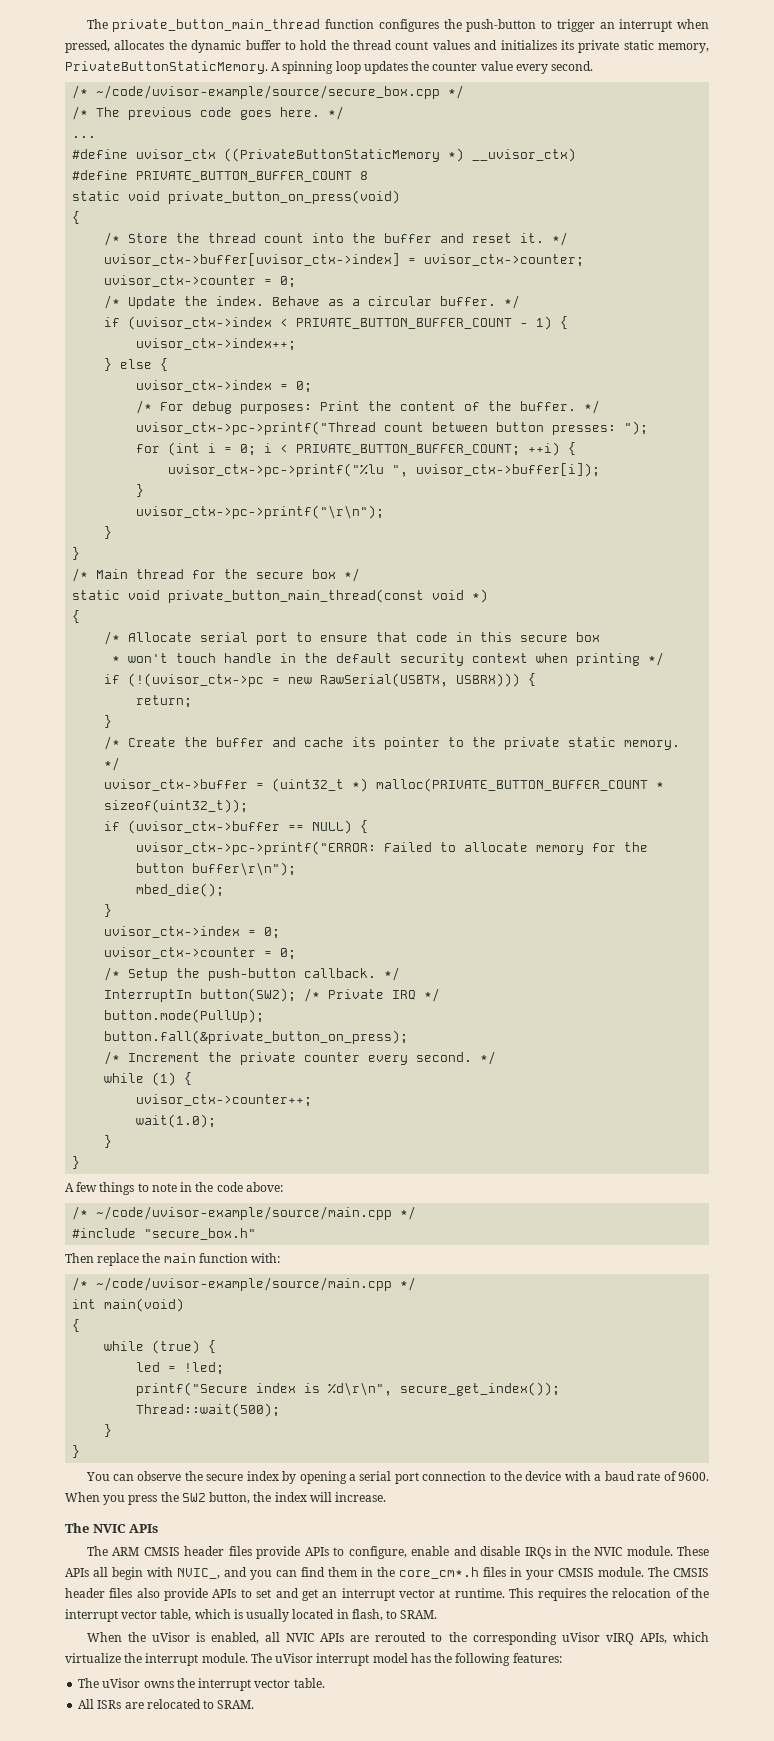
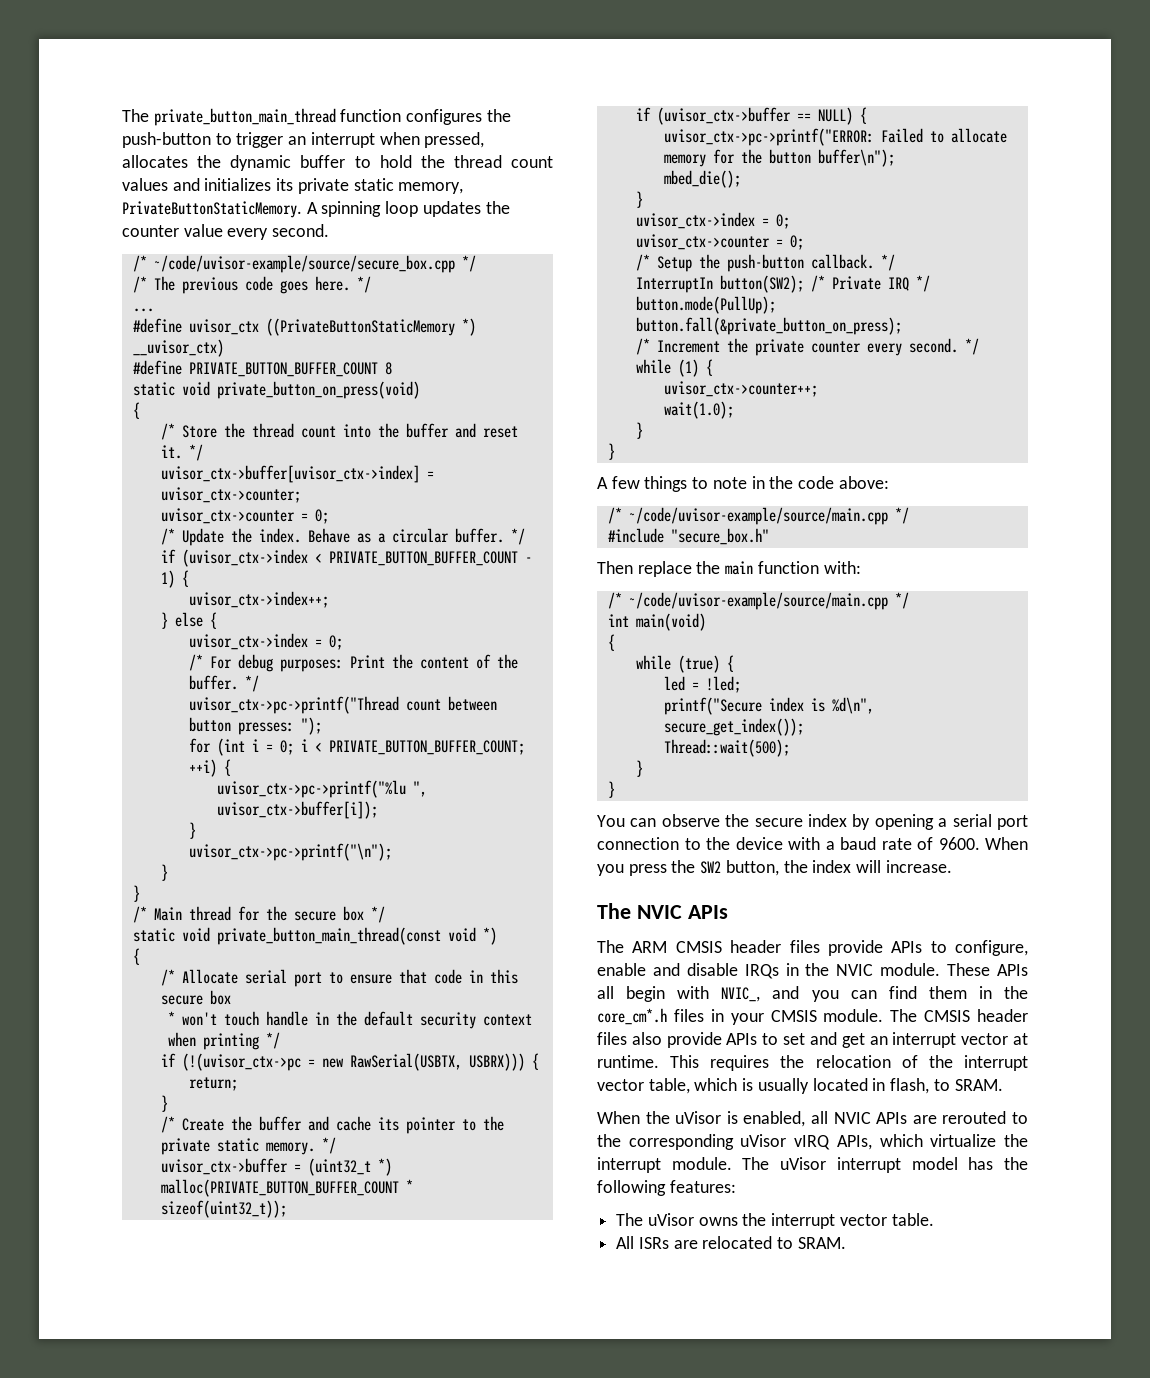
[136,505,385,519] uvisor_ctx->pc->printf("\r\n"); -> [188,843,392,861] uvisor_ctx->pc->printf("\n");
[192,862,297,876] buffer\r\n"); -> [817,149,895,167] buffer\n");
[328,1382,393,1396] %d\r\n", -> [831,697,874,714] %d\n",

